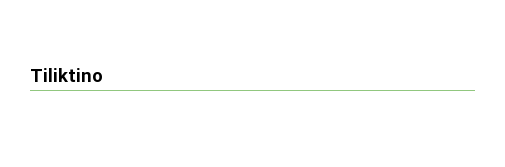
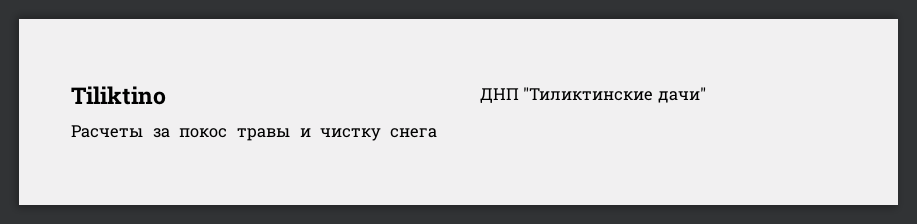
(103, 75) none -> [71,125,437,141] [480,87,706,103] // Расчеты за покос травы и чистку снега ДНП "Тиликтинские дачи"

